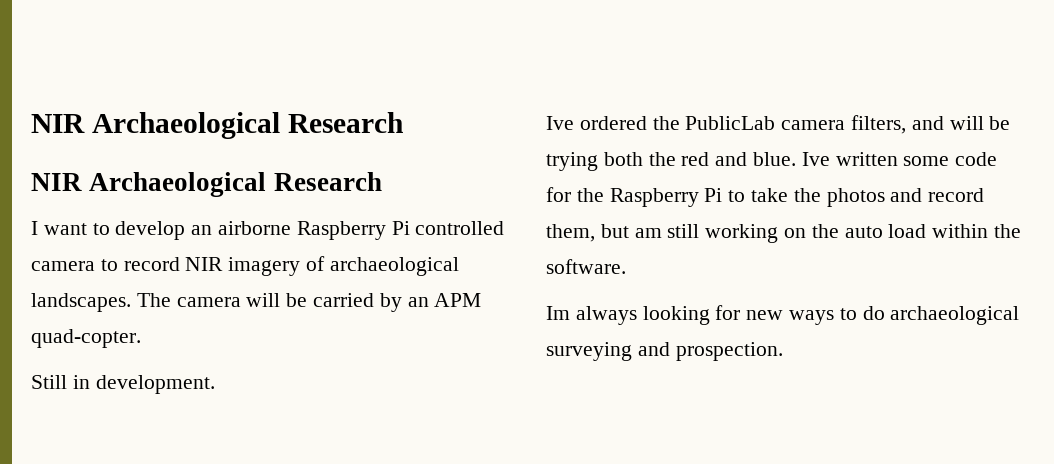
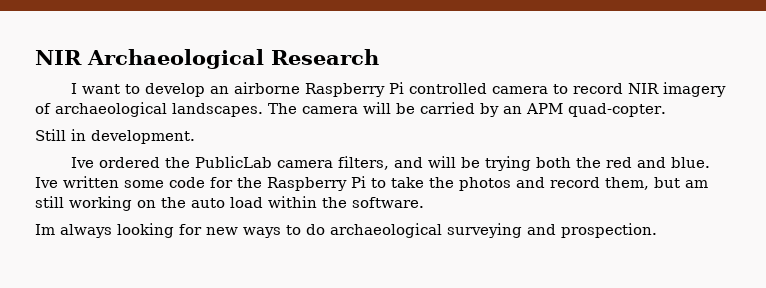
[31,112,403,139] [31,172,382,197] NIR Archaeological Research // NIR Archaeological Research -> [35,49,379,69] NIR Archaeological Research

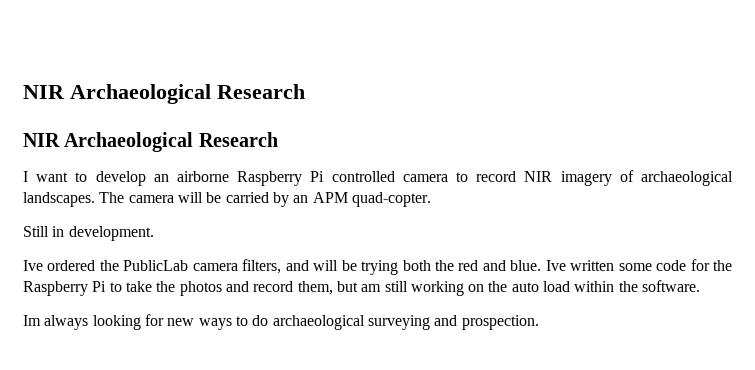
[35,49,379,69] NIR Archaeological Research -> [23,84,305,104] [23,132,278,152] NIR Archaeological Research // NIR Archaeological Research

